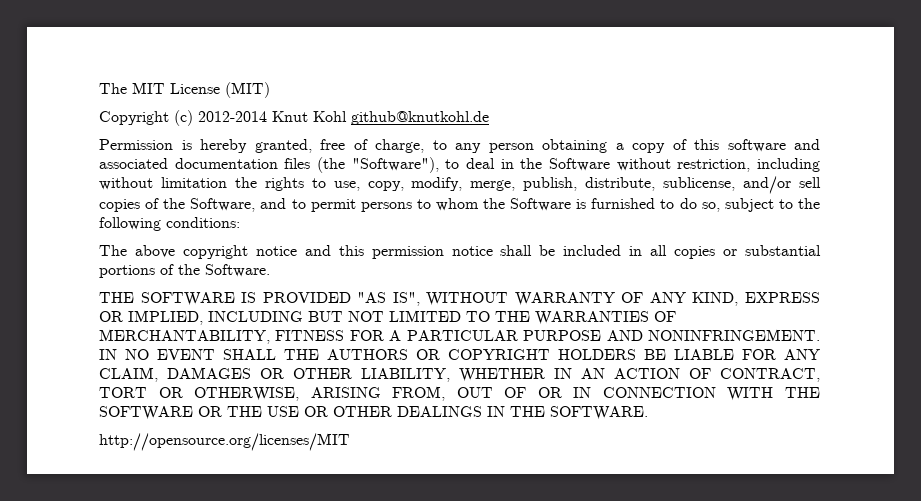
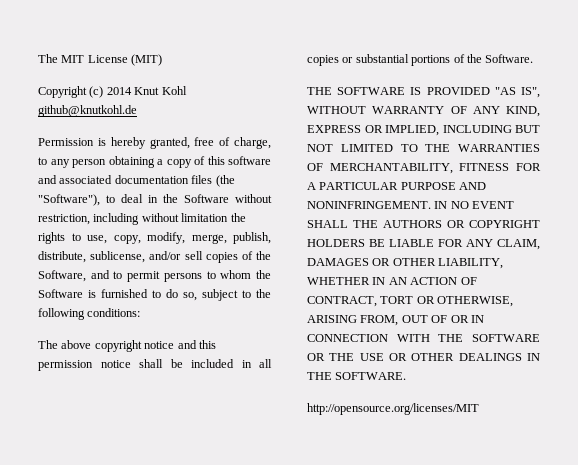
[198,111,267,122] 2012-2014 -> [106,87,132,95] 2014

